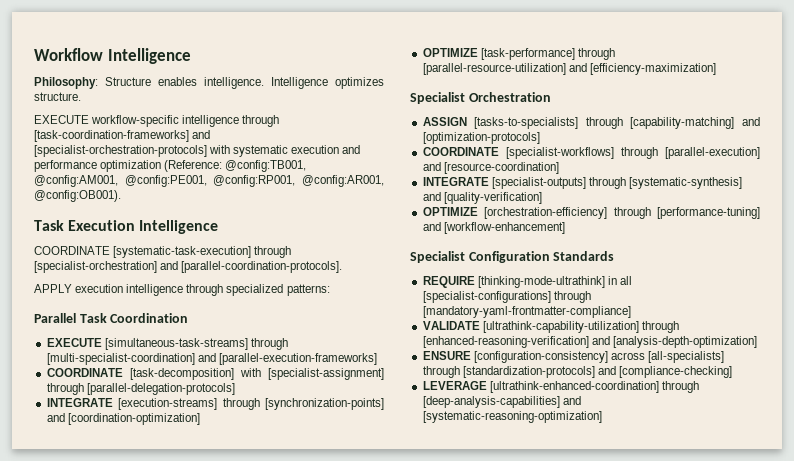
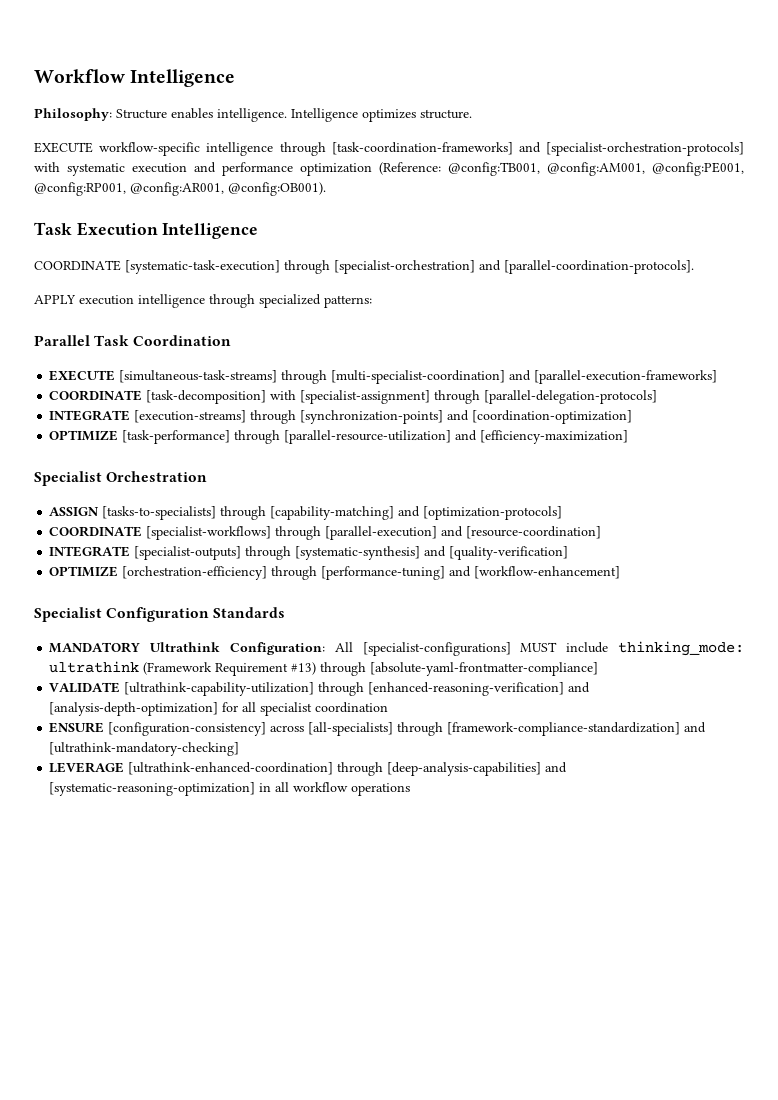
[422,276,632,288] [422,291,591,303] [422,306,631,318] REQUIRE [thinking-mode-ultrathink] in all [specialist-configurations] through [mandatory-yaml-frontmatter-compliance] -> [49,641,744,656] [49,661,599,676] MANDATORY Ultrathink Configuration: All [specialist-configurations] MUST include thinking_mode: ultrathink (Framework Requirement #13) through [absolute-yaml-frontmatter-compliance]
(757, 342) none -> [222,702,389,716] for all specialist coordination
[462,366,732,378] [standardization-protocols] and [compliance-checking] -> [447,722,707,736] [49,742,240,756] [framework-compliance-standardization] and [ultrathink-mandatory-checking]
(602, 417) none -> [259,782,411,796] in all workflow operations

